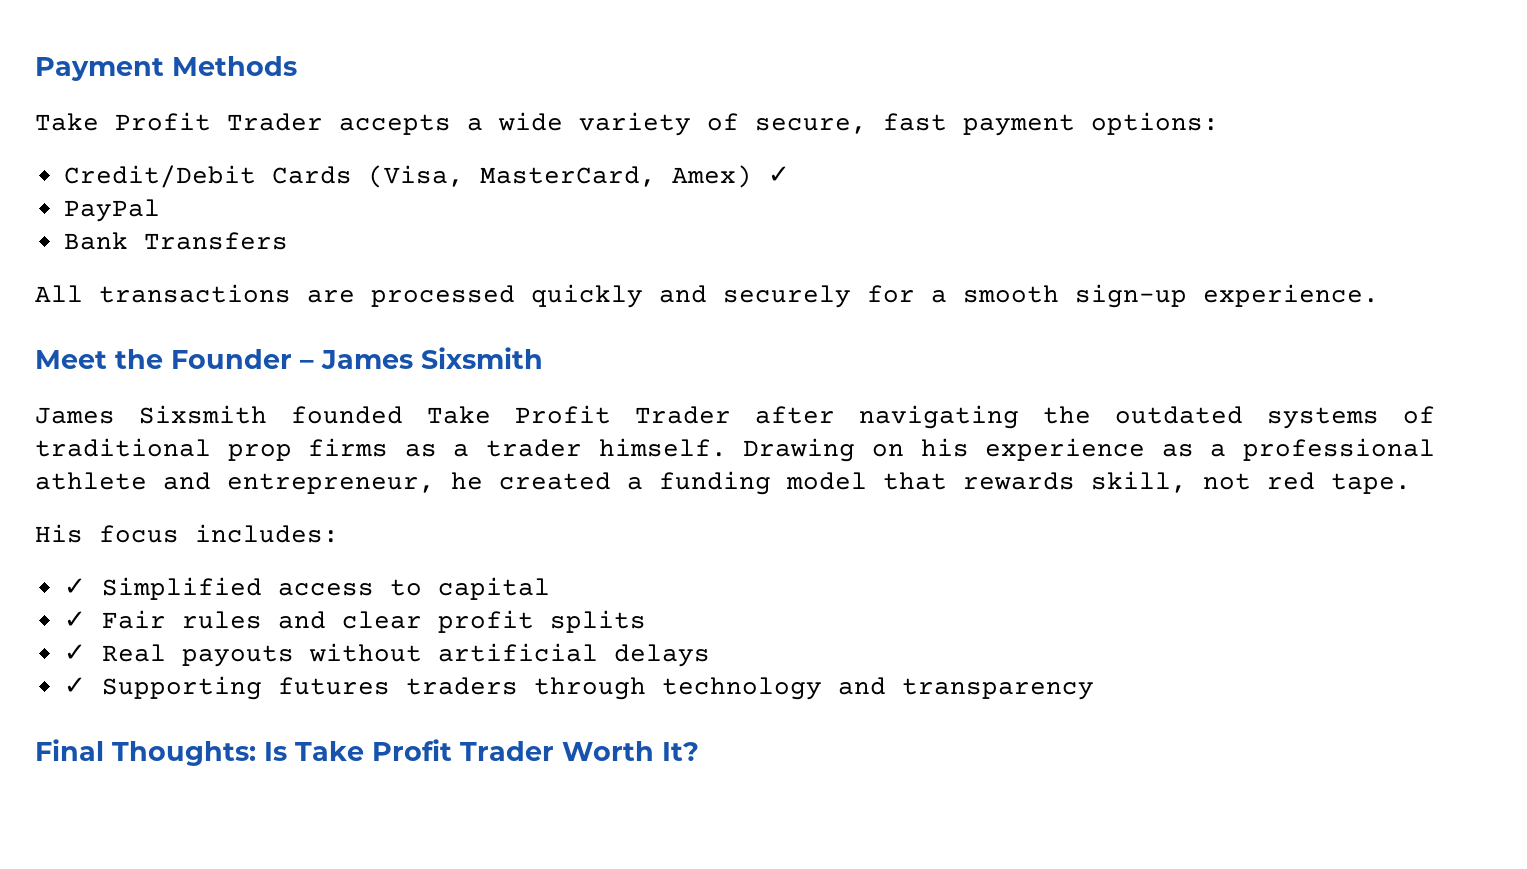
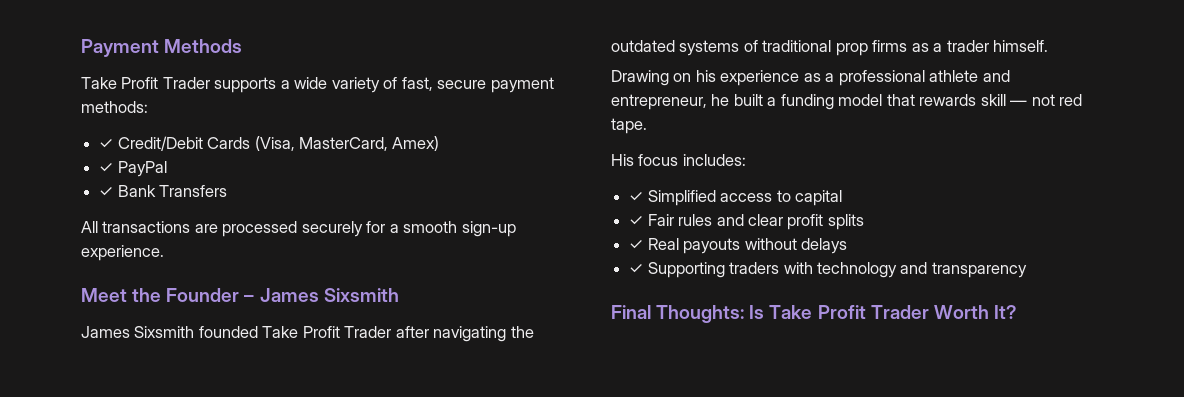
[339,114,451,135] accepts -> [214,77,277,93] supports
[755,112,1219,136] secure, fast payment options: // -> [401,77,554,93] [81,101,148,113] [99,139,114,149] fast, secure payment methods: // ✓
[767,166,790,183] ✓ // -> [99,163,114,173] // ✓
(160, 210) none -> [99,187,114,197] ✓
[531,284,707,308] quickly and -> (298, 229) none
(727, 447) none -> (1049, 46) //
[499,472,611,490] created -> [733,94,763,106] built
[1091,471,1187,493] skill, -> [980,94,1028,106] skill —
[437,643,598,662] artificial -> (797, 244) none
[277,677,646,700] futures traders through -> [729,262,813,274] traders with

